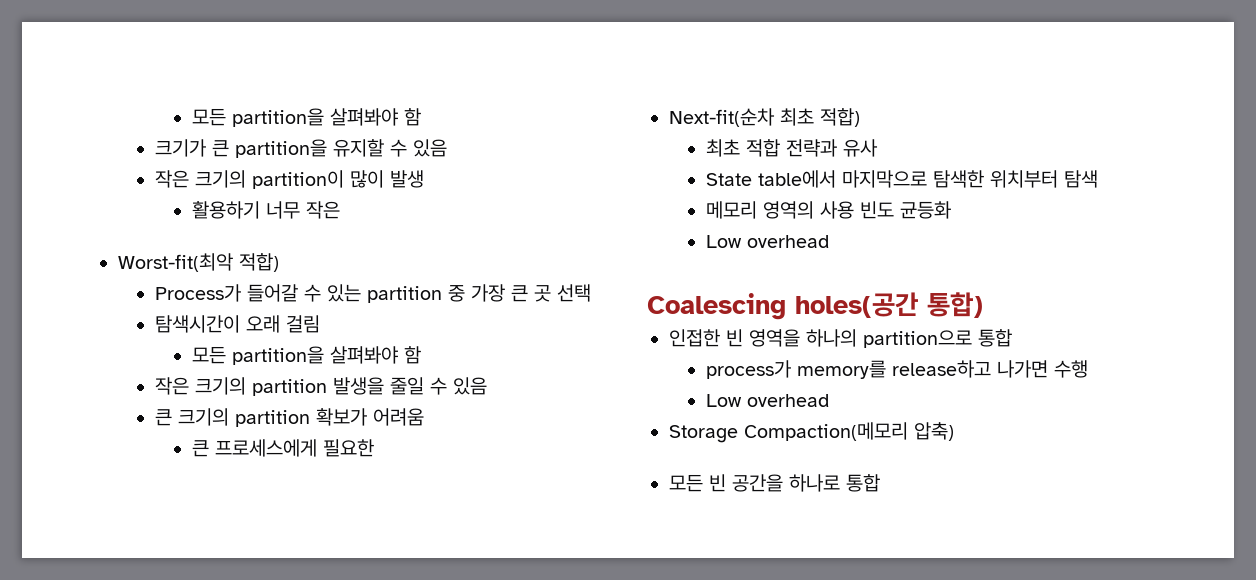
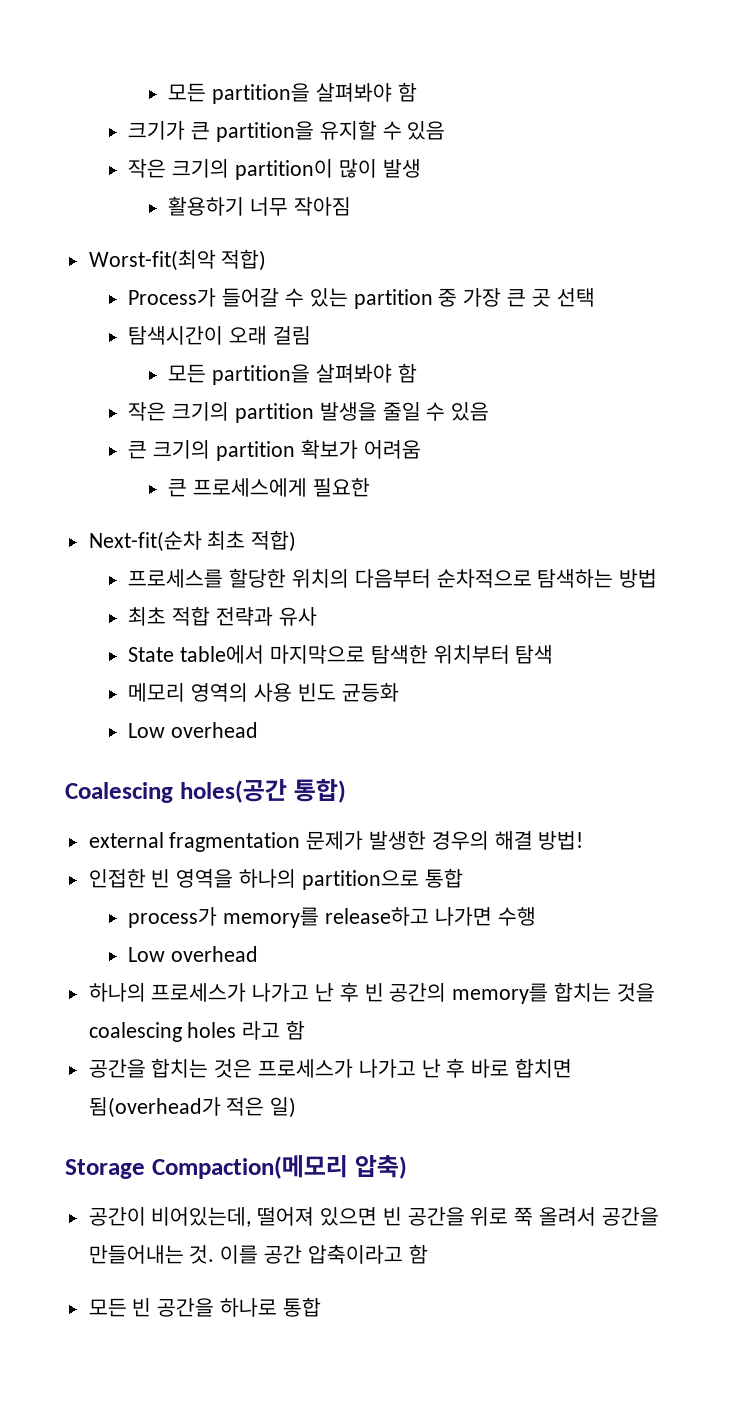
[305,201,340,219] 작은 -> [293,197,351,216] 작아짐
(860, 117) none -> [128,568,658,588] // 프로세스를 할당한 위치의 다음부터 순차적으로 탐색하는 방법
(983, 305) none -> [88,831,584,852] // external fragmentation 문제가 발생한 경우의 해결 방법!
[669,422,954,443] Storage Compaction(메모리 압축) -> [88,982,655,1004] [88,1020,306,1042] [88,1058,573,1078] [88,1097,297,1118] [65,1155,407,1179] [88,1207,659,1227] [88,1244,428,1264] 하나의 프로세스가 나가고 난 후 빈 공간의 memory를 합치는 것을 coalescing holes 라고 함 // 공간을 합치는 것은 프로세스가 나가고 난 후 바로 합치면 됨(overhead가 적은 일) // Storage Compaction(메모리 압축) // 공간이 비어있는데, 떨어져 있으면 빈 공간을 위로 쭉 올려서 공간을 만들어내는 것. 이를 공간 압축이라고 함

